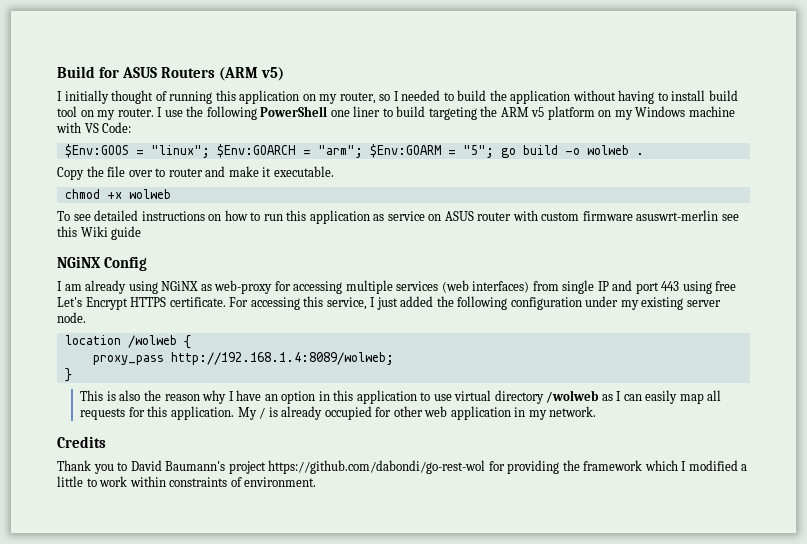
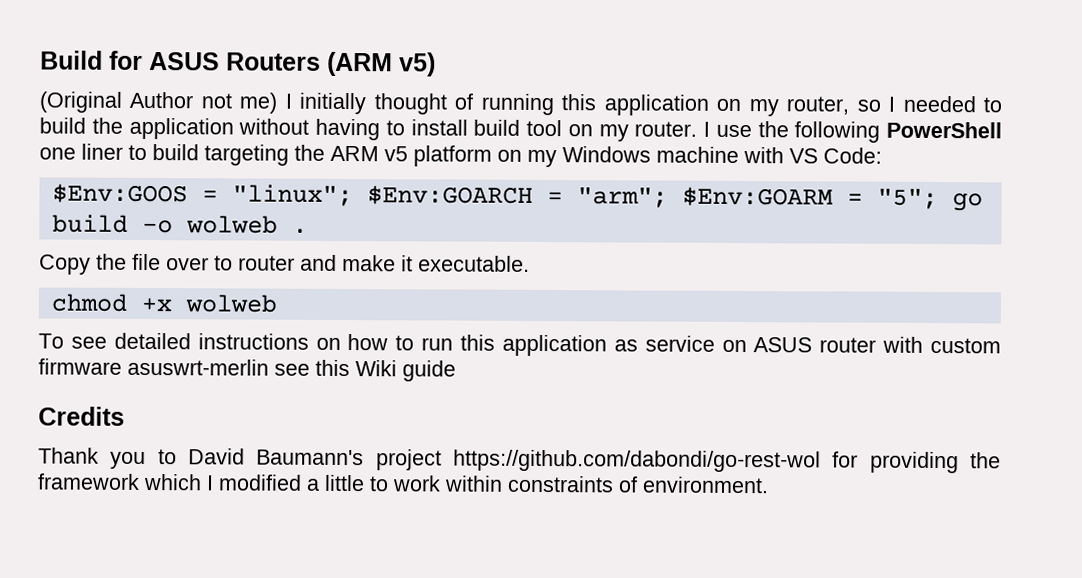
(285, 74) none -> [39,91,278,114] (Original Author not me)
[57,256,148,271] [57,280,737,294] [57,296,721,310] [57,312,86,323] [64,335,191,349] [92,352,394,365] [64,368,72,382] [80,390,722,404] [80,406,597,420] // NGiNX Config // I am already using NGiNX as web-proxy for accessing multiple services (web interfaces) from single IP and port 443 using free Let's Encrypt HTTPS certificate. For accessing this service, I just added the following configuration under my existing server node. // location /wolweb { // proxy_pass http://192.168.1.4:8089/wolweb; // } // This is also the reason why I have an option in this application to use virtual directory /wolweb as I can easily map all requests for this application. My / is already occupied for other web application in my network. -> (456, 371) none

